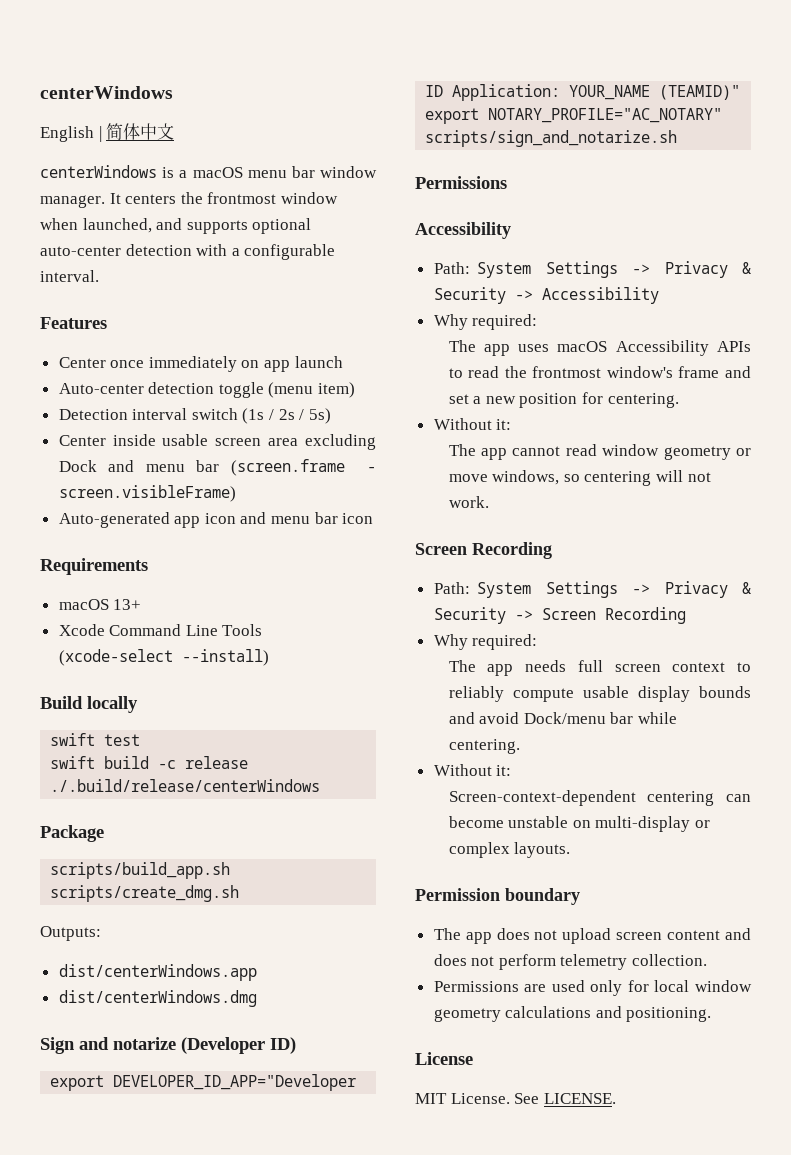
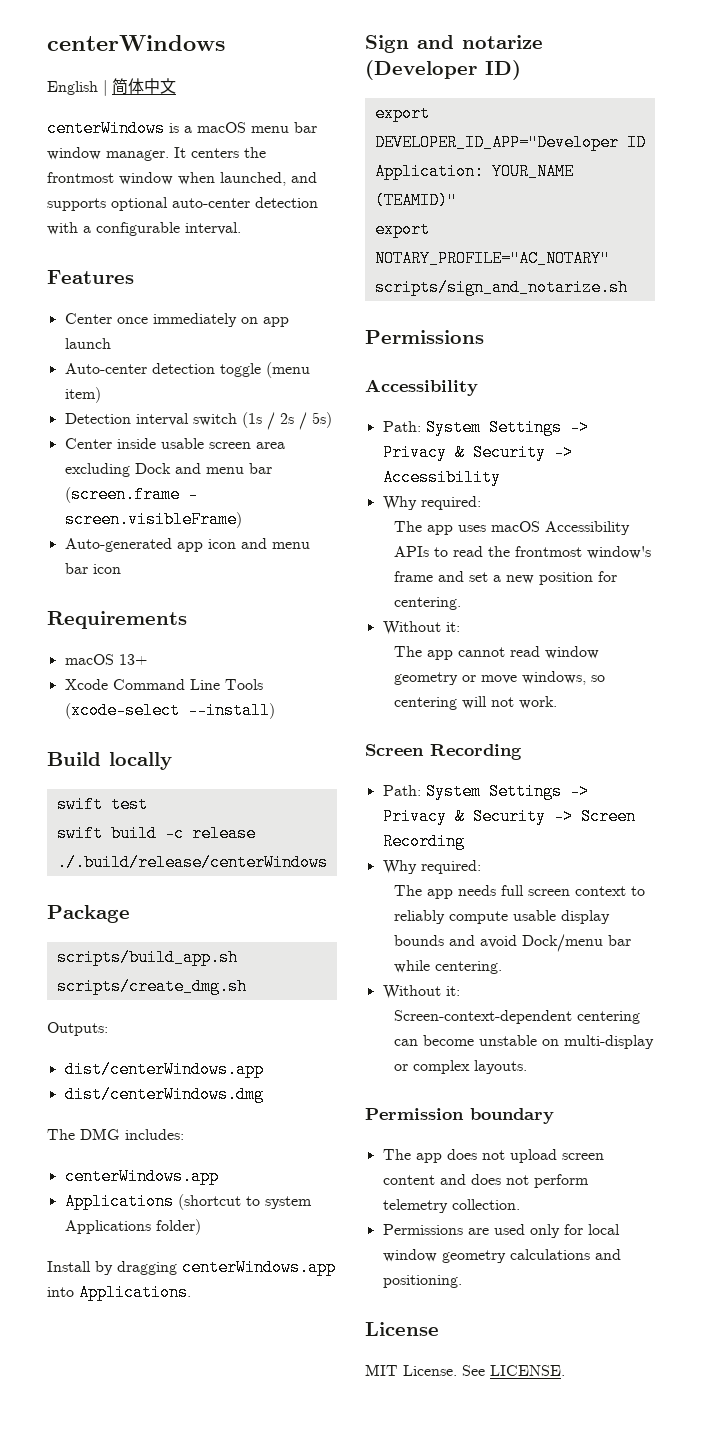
(257, 998) none -> [47,1128,184,1140] [64,1168,219,1185] [64,1193,312,1210] [64,1219,201,1235] [47,1259,336,1276] [47,1284,191,1301] // The DMG includes: // centerWindows.app // Applications (shortcut to system Applications folder) // Install by dragging centerWindows.app into Applications.

